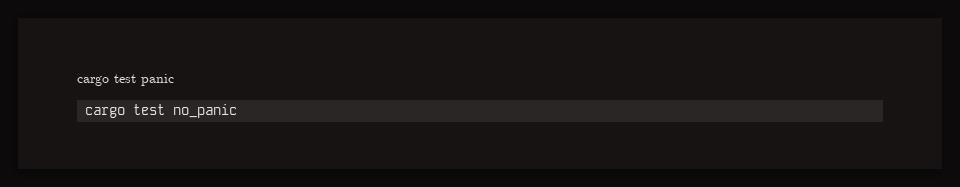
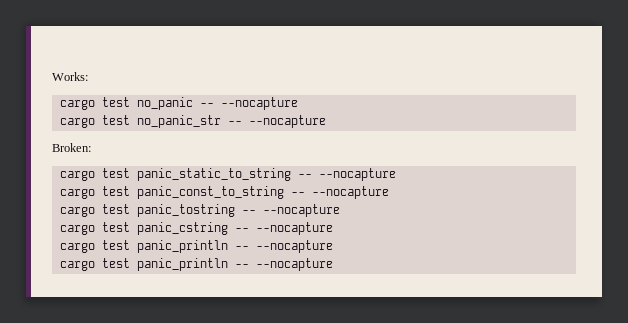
[77,74,174,86] cargo test panic -> [52,72,88,81] Works:
(238, 111) none -> [199,97,298,110] [59,115,326,128] [52,143,91,152] [59,168,396,181] [59,186,389,199] [59,204,340,217] [59,222,333,235] [59,240,333,253] [59,258,333,271] -- --nocapture // cargo test no_panic_str -- --nocapture // Broken: // cargo test panic_static_to_string -- --nocapture // cargo test panic_const_to_string -- --nocapture // cargo test panic_tostring -- --nocapture // cargo test panic_cstring -- --nocapture // cargo test panic_println -- --nocapture // cargo test panic_println -- --nocapture

